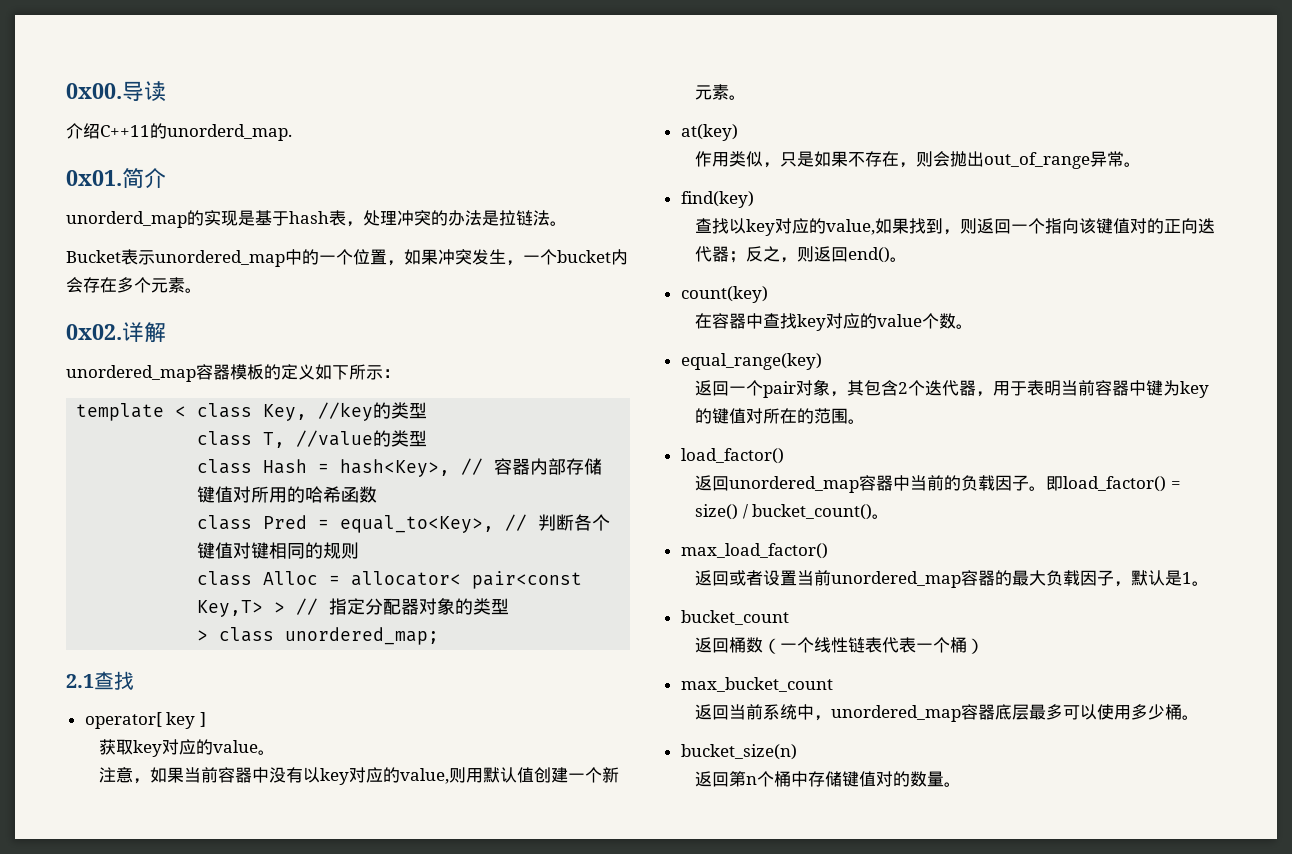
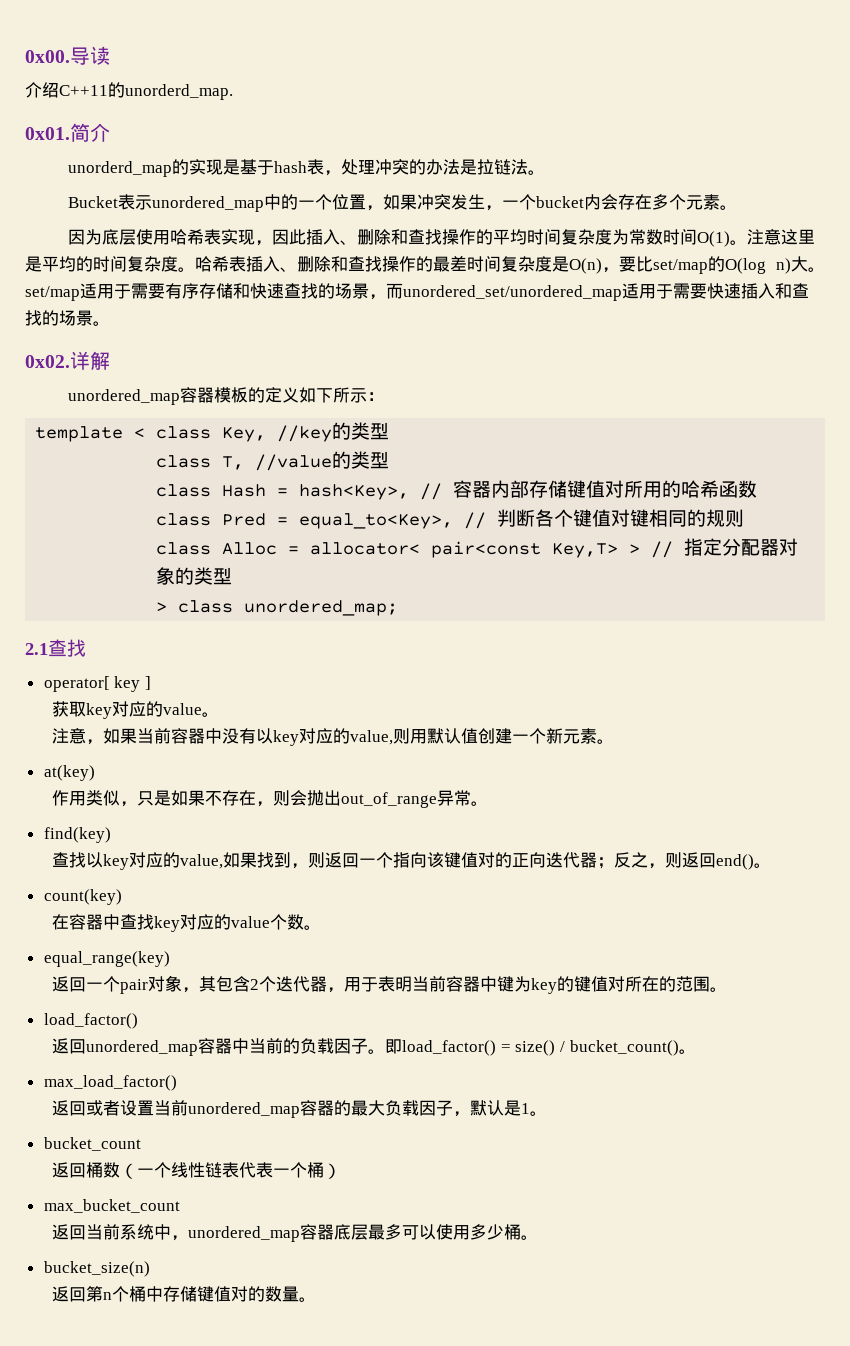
(202, 290) none -> [68,229,816,247] [25,256,825,274] [25,283,809,301] [25,310,110,326] // 因为底层使用哈希表实现，因此插入、删除和查找操作的平均时间复杂度为常数时间O(1)。注意这里是平均的时间复杂度。哈希表插入、删除和查找操作的最差时间复杂度是O(n)，要比set/map的O(log n)大。set/map适用于需要有序存储和快速查找的场景，而unordered_set/unordered_map适用于需要快速插入和查找的场景。

